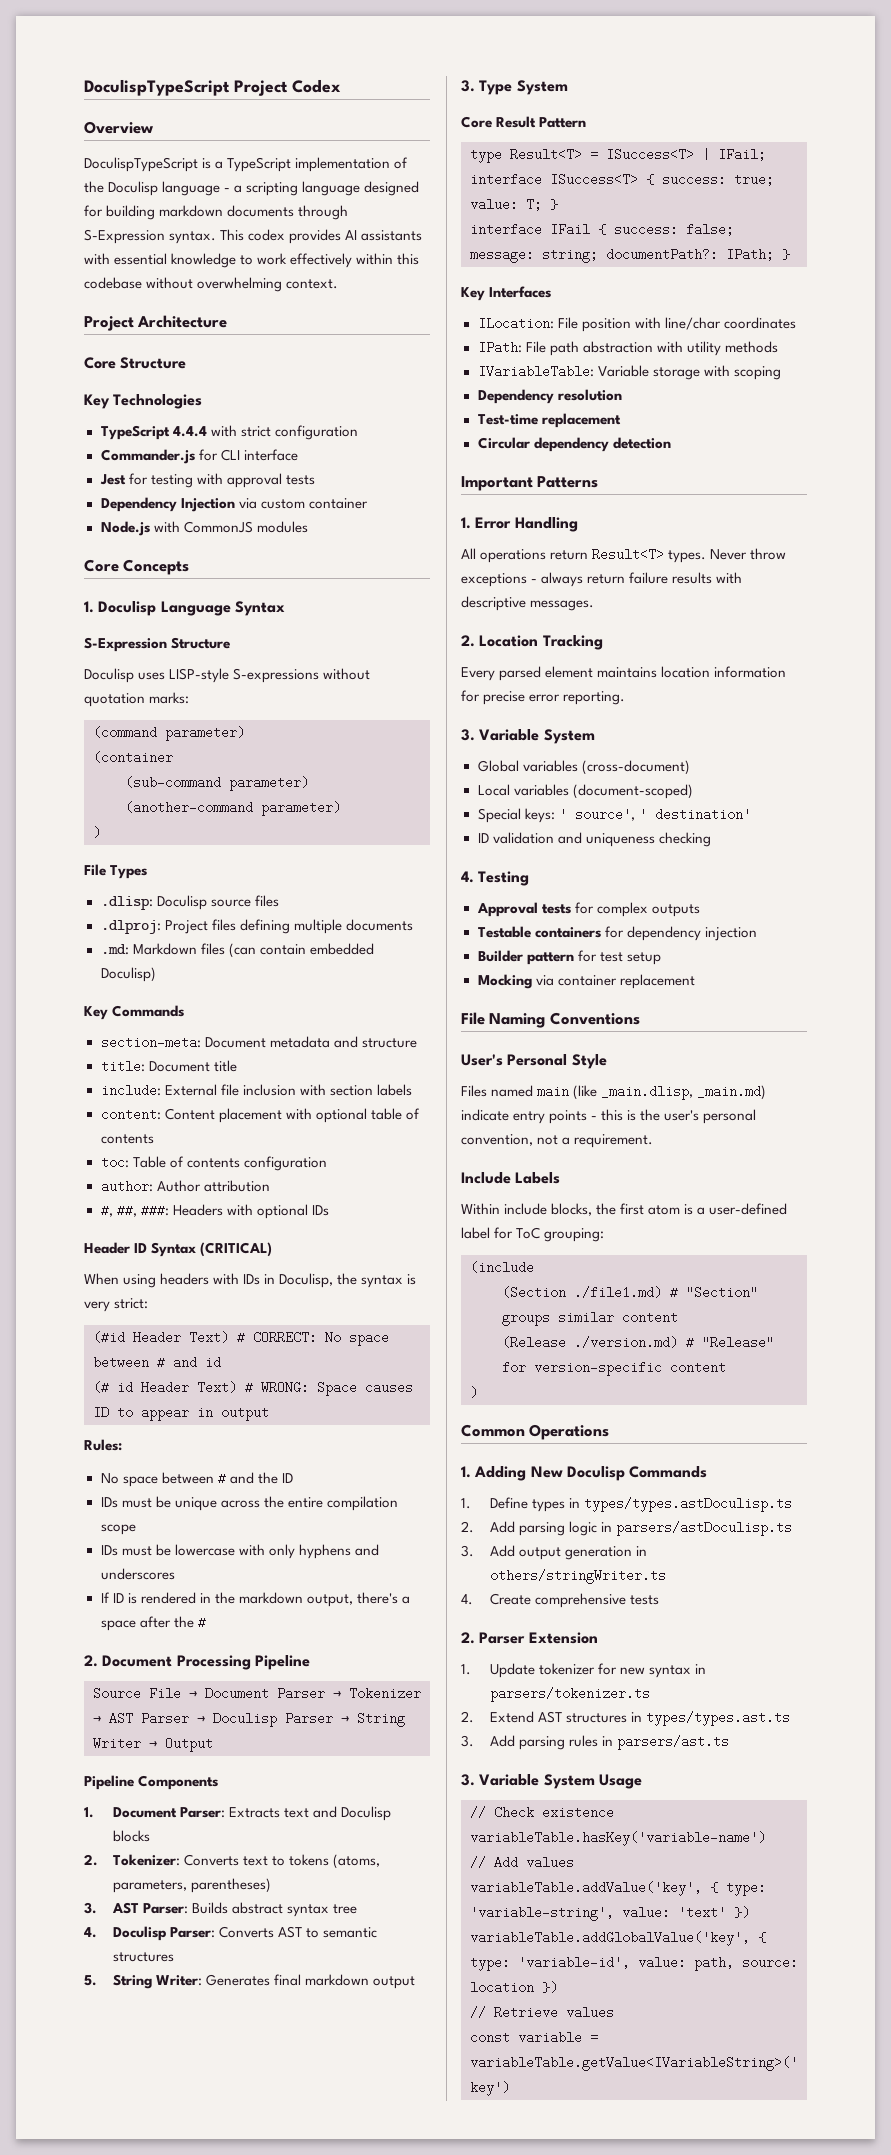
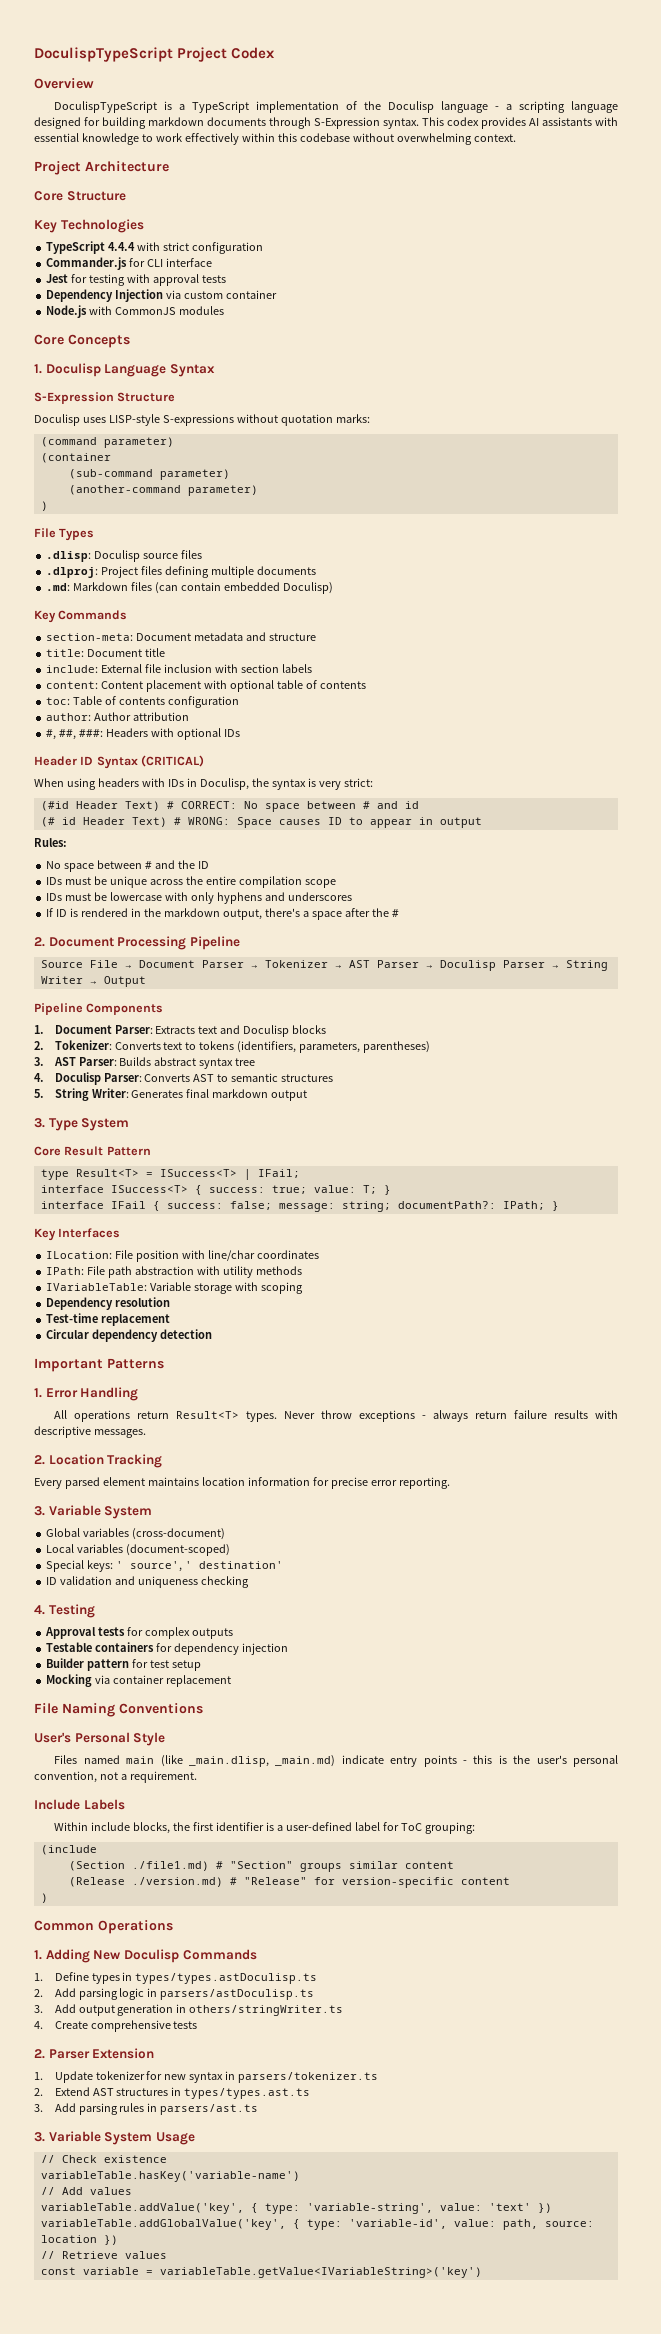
[333,1854,381,1869] (atoms, -> [237,1041,297,1053] (identifiers,
[648,1205,681,1215] atom -> [216,1822,265,1831] identifier

